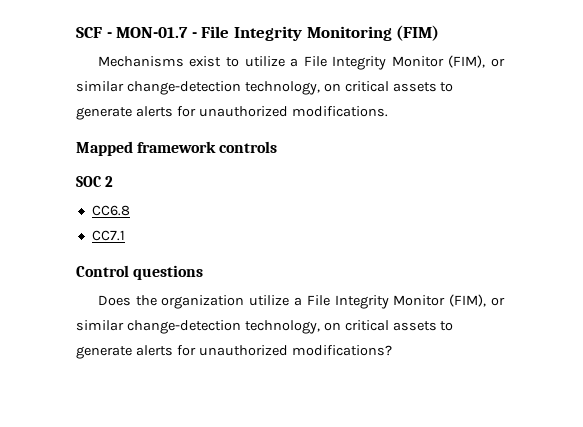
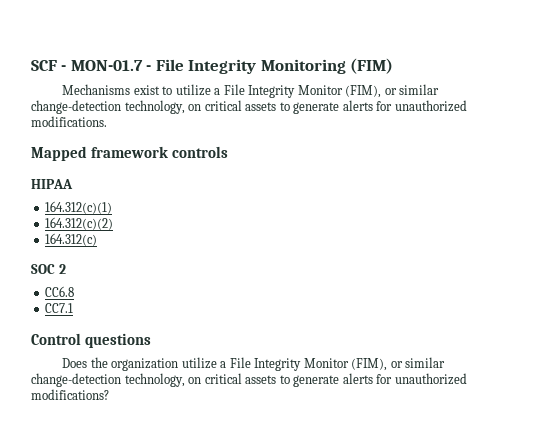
(278, 147) none -> [31,179,73,189] [45,201,113,214] [45,217,114,230] [45,233,98,246] // HIPAA // 164.312(c)(1) // 164.312(c)(2) // 164.312(c)

